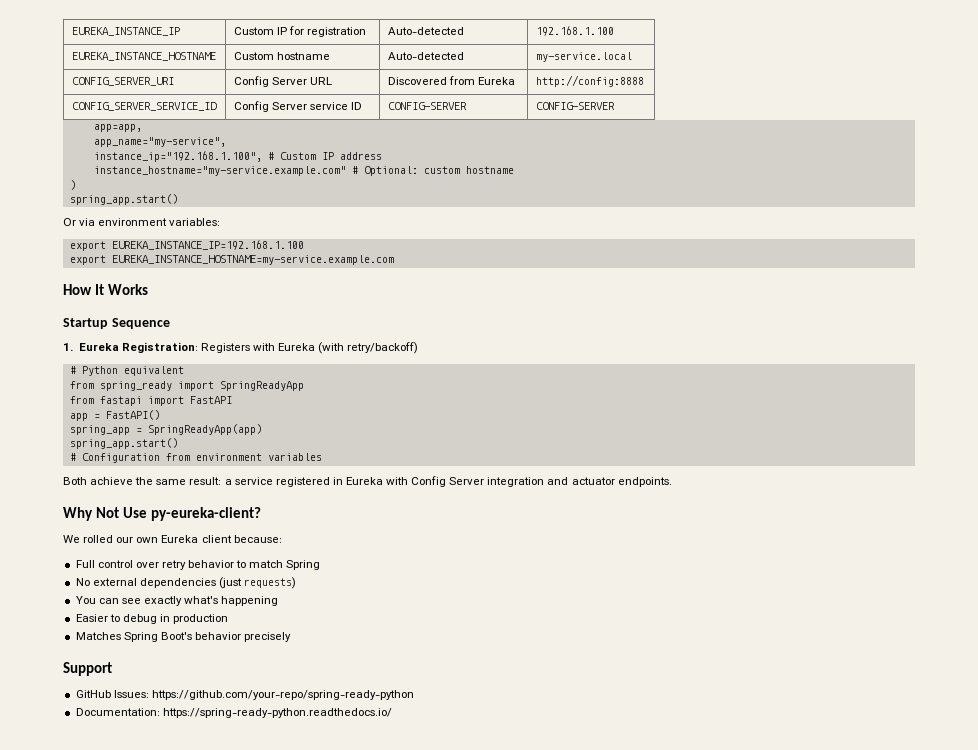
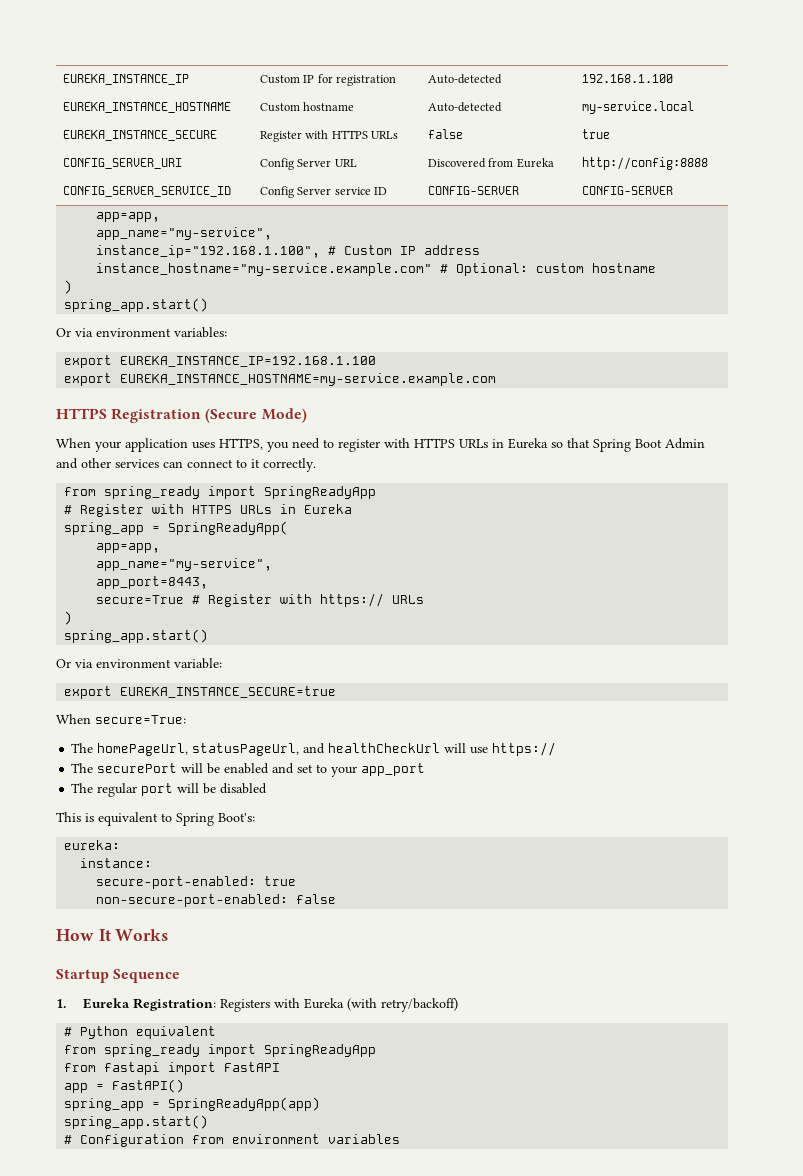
(632, 57) none -> [63,130,218,141] [260,130,399,142] [428,129,464,139] [582,129,611,139] // EUREKA_INSTANCE_SECURE | Register with HTTPS URLs | false | true
(394, 260) none -> [56,408,307,423] [56,438,705,452] [56,458,316,472] [64,486,377,499] [64,504,353,517] [64,521,289,535] [96,543,161,553] [96,558,273,571] [96,576,209,589] [96,593,425,607] [64,611,73,625] [64,629,209,643] [56,658,222,669] [64,686,337,699] [56,714,186,724] [71,742,557,756] [71,763,426,777] [71,783,268,797] [56,812,255,826] [64,840,121,850] [80,858,153,868] [96,876,297,889] [96,894,337,907] // HTTPS Registration (Secure Mode) // When your application uses HTTPS, you need to register with HTTPS URLs in Eureka so that Spring Boot Admin and other services can connect to it correctly. // from spring_ready import SpringReadyApp // # Register with HTTPS URLs in Eureka // spring_app = SpringReadyApp( // app=app, // app_name="my-service", // app_port=8443, // secure=True # Register with https:// URLs // ) // spring_app.start() // Or via environment variable: // export EUREKA_INSTANCE_SECURE=true // When secure=True: // The homePageUrl, statusPageUrl, and healthCheckUrl will use https:// // The securePort will be enabled and set to your app_port // The regular port will be disabled // This is equivalent to Spring Boot's: // eureka: // instance: // secure-port-enabled: true // non-secure-port-enabled: false
[63,476,672,487] [63,507,261,521] [63,535,282,543] [75,560,321,570] [75,577,297,589] [75,596,279,606] [75,614,229,624] [75,632,292,642] [63,662,112,676] [75,690,414,700] [75,708,392,718] // Both achieve the same result: a service registered in Eureka with Config Server integration and actuator endpoints. // Why Not Use py-eureka-client? // We rolled our own Eureka client because: // Full control over retry behavior to match Spring // No external dependencies (just requests) // You can see exactly what's happening // Easier to debug in production // Matches Spring Boot's behavior precisely // Support // GitHub Issues: https://github.com/your-repo/spring-ready-python // Documentation: https://spring-ready-python.readthedocs.io/ -> (401, 1139) none

